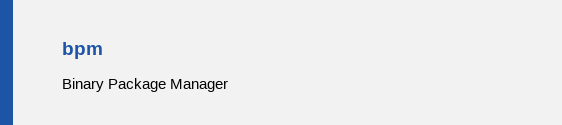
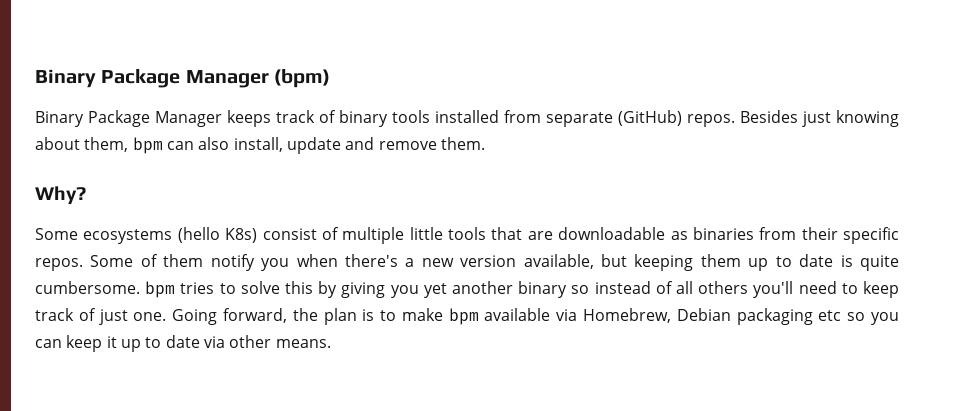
[62,42,103,59] [62,78,229,92] bpm // Binary Package Manager -> [35,69,331,88] [35,110,899,127] [35,137,485,154] [35,186,86,205] [35,227,899,244] [35,254,900,271] [35,281,900,298] [35,308,899,325] [35,335,331,352] Binary Package Manager (bpm) // Binary Package Manager keeps track of binary tools installed from separate (GitHub) repos. Besides just knowing about them, bpm can also install, update and remove them. // Why? // Some ecosystems (hello K8s) consist of multiple little tools that are downloadable as binaries from their specific repos. Some of them notify you when there's a new version available, but keeping them up to date is quite cumbersome. bpm tries to solve this by giving you yet another binary so instead of all others you'll need to keep track of just one. Going forward, the plan is to make bpm available via Homebrew, Debian packaging etc so you can keep it up to date via other means.

